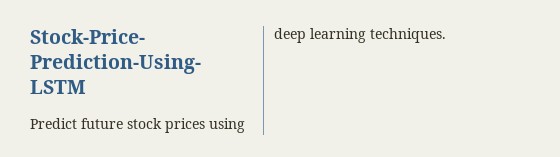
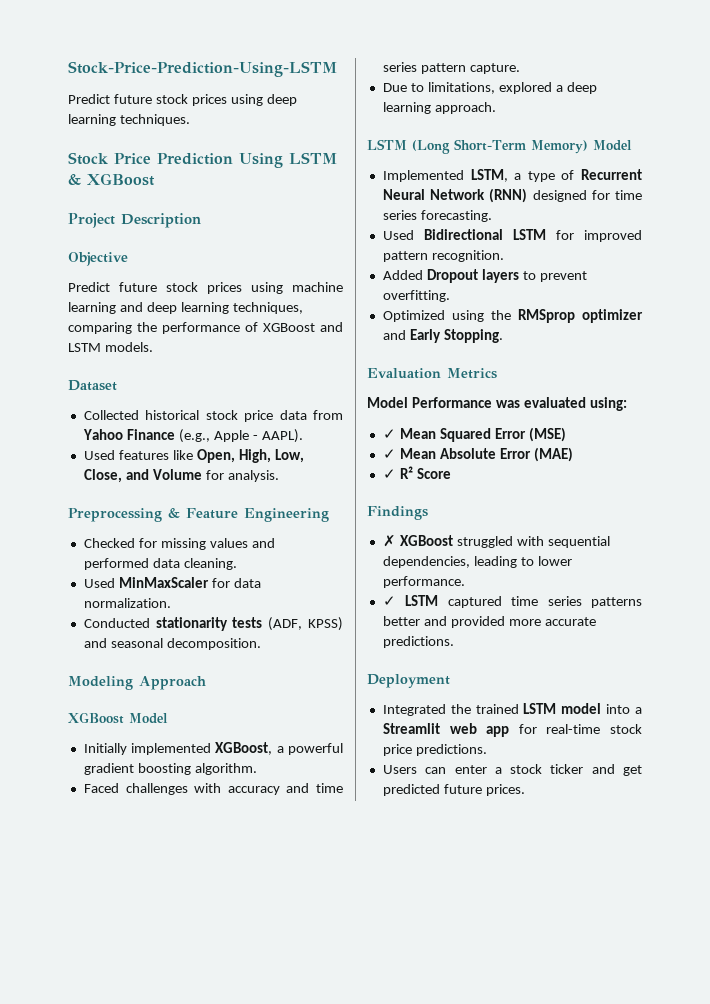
(446, 35) none -> [68,152,337,168] [68,173,155,186] [68,213,201,228] [68,252,128,266] [68,282,343,294] [68,302,303,314] [68,322,343,334] [68,342,153,352] [68,380,117,391] [83,410,343,422] [82,429,303,443] [83,449,304,463] [83,469,279,483] [68,508,329,522] [83,538,275,550] [83,558,237,570] [83,577,261,588] [83,598,171,608] [83,617,344,631] [83,638,261,650] [68,676,206,690] [68,712,168,724] [83,742,343,755] [83,763,257,775] [83,783,344,795] [382,62,520,74] [382,82,597,94] [382,102,496,114] [367,139,632,154] [382,169,642,182] [382,188,642,203] [382,210,492,222] [382,229,642,242] [382,250,504,262] [382,269,587,283] [382,290,450,302] [382,309,643,323] [382,329,503,343] [367,368,497,379] [367,397,627,411] [382,427,566,442] [382,447,573,462] [382,466,451,479] [367,506,428,520] [382,535,610,548] [382,556,572,568] [382,576,465,588] [382,595,642,608] [382,616,596,628] [382,636,454,648] [367,674,450,688] [382,703,642,716] [382,723,642,737] [382,744,487,756] [382,764,642,776] [382,784,525,796] // Stock Price Prediction Using LSTM & XGBoost // Project Description // Objective // Predict future stock prices using machine learning and deep learning techniques, comparing the performance of XGBoost and LSTM models. // Dataset // Collected historical stock price data from Yahoo Finance (e.g., Apple - AAPL). // Used features like Open, High, Low, Close, and Volume for analysis. // Preprocessing & Feature Engineering // Checked for missing values and performed data cleaning. // Used MinMaxScaler for data normalization. // Conducted stationarity tests (ADF, KPSS) and seasonal decomposition. // Modeling Approach // XGBoost Model // Initially implemented XGBoost, a powerful gradient boosting algorithm. // Faced challenges with accuracy and time series pattern capture. // Due to limitations, explored a deep learning approach. // LSTM (Long Short-Term Memory) Model // Implemented LSTM, a type of Recurrent Neural Network (RNN) designed for time series forecasting. // Used Bidirectional LSTM for improved pattern recognition. // Added Dropout layers to prevent overfitting. // Optimized using the RMSprop optimizer and Early Stopping. // Evaluation Metrics // Model Performance was evaluated using: // ✓ Mean Squared Error (MSE) // ✓ Mean Absolute Error (MAE) // ✓ R² Score // Findings // ✗ XGBoost struggled with sequential dependencies, leading to lower performance. // ✓ LSTM captured time series patterns better and provided more accurate predictions. // Deployment // Integrated the trained LSTM model into a Streamlit web app for real-time stock price predictions. // Users can enter a stock ticker and get predicted future prices.

